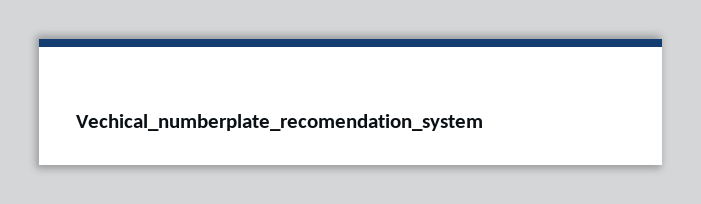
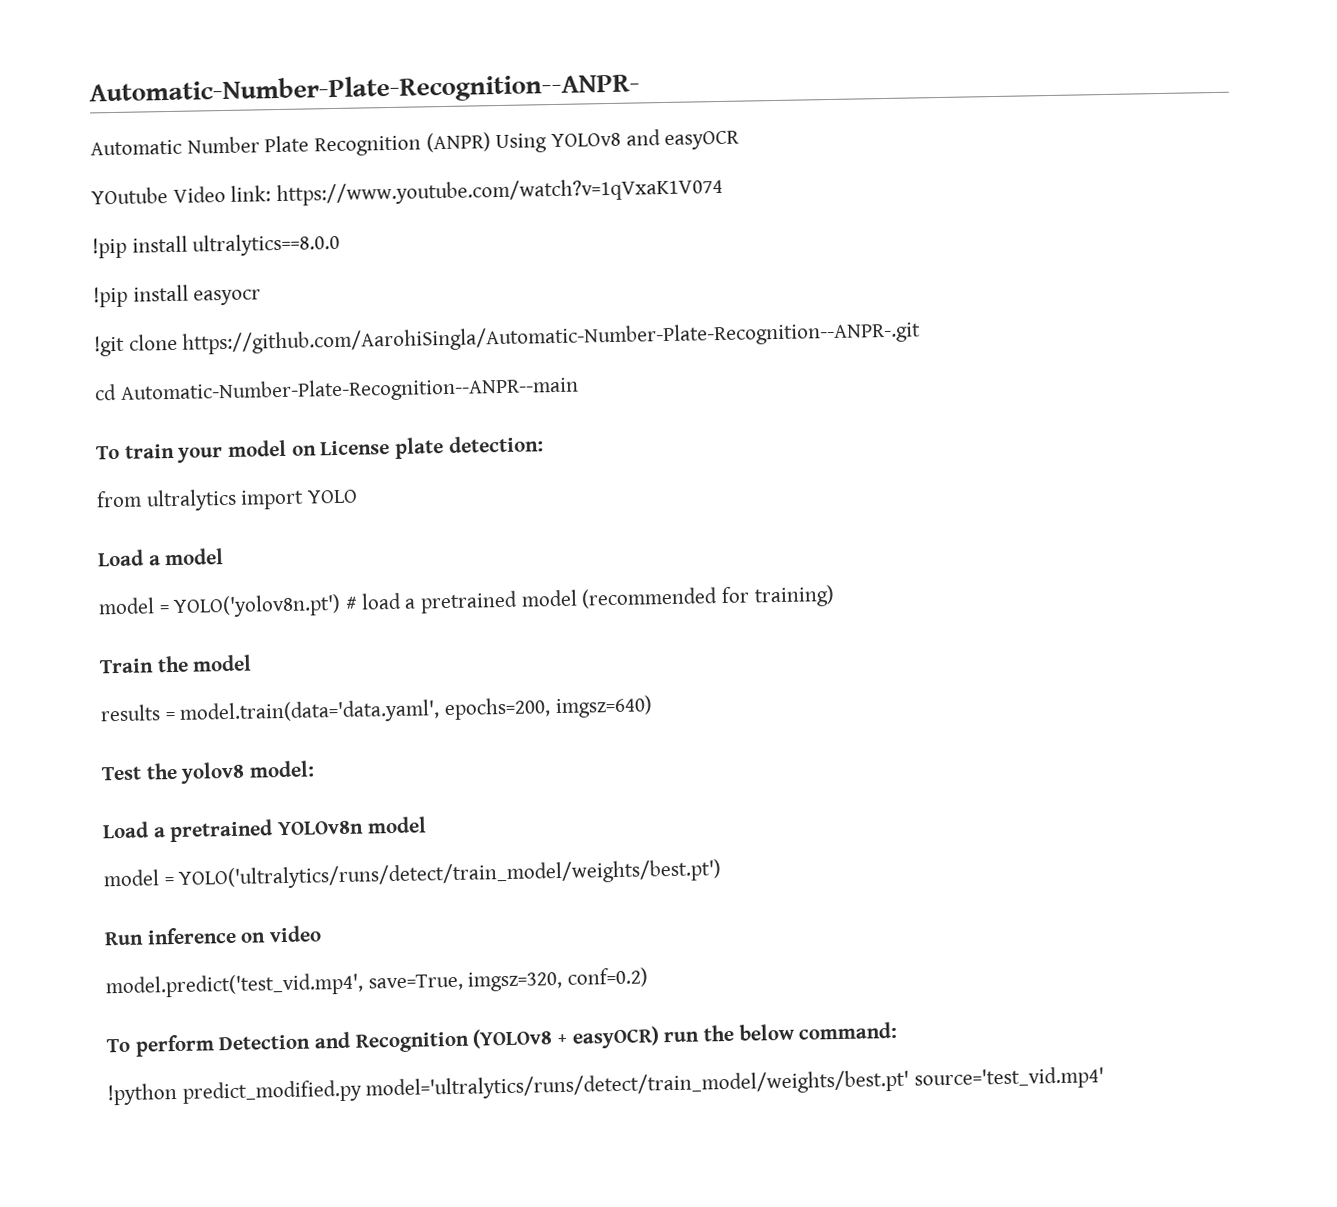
[76,114,483,131] Vechical_numberplate_recomendation_system -> [89,71,640,108] [90,129,741,157] [91,176,724,207] [92,232,341,259] [93,284,262,308] [94,320,922,357] [94,375,579,405] [96,435,544,463] [96,488,359,512] [97,548,225,567] [98,584,835,618] [99,654,253,674] [100,695,653,725] [101,760,316,784] [102,816,427,843] [103,859,723,890] [104,925,323,946] [105,967,649,999] [106,1021,898,1057] [107,1066,1105,1106] Automatic-Number-Plate-Recognition--ANPR- // Automatic Number Plate Recognition (ANPR) Using YOLOv8 and easyOCR // YOutube Video link: https://www.youtube.com/watch?v=1qVxaK1V074 // !pip install ultralytics==8.0.0 // !pip install easyocr // !git clone https://github.com/AarohiSingla/Automatic-Number-Plate-Recognition--ANPR-.git // cd Automatic-Number-Plate-Recognition--ANPR--main // To train your model on License plate detection: // from ultralytics import YOLO // Load a model // model = YOLO('yolov8n.pt') # load a pretrained model (recommended for training) // Train the model // results = model.train(data='data.yaml', epochs=200, imgsz=640) // Test the yolov8 model: // Load a pretrained YOLOv8n model // model = YOLO('ultralytics/runs/detect/train_model/weights/best.pt') // Run inference on video // model.predict('test_vid.mp4', save=True, imgsz=320, conf=0.2) // To perform Detection and Recognition (YOLOv8 + easyOCR) run the below command: // !python predict_modified.py model='ultralytics/runs/detect/train_model/weights/best.pt' source='test_vid.mp4'

